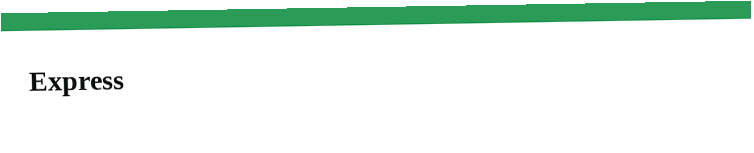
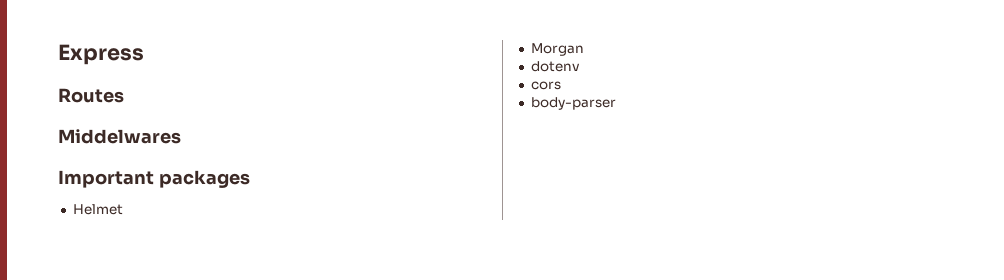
(125, 84) none -> [58,88,124,103] [58,129,181,144] [58,170,250,188] [72,204,123,215] [530,43,584,56] [530,61,580,72] [530,81,561,90] [530,97,616,110] // Routes // Middelwares // Important packages // Helmet // Morgan // dotenv // cors // body-parser

